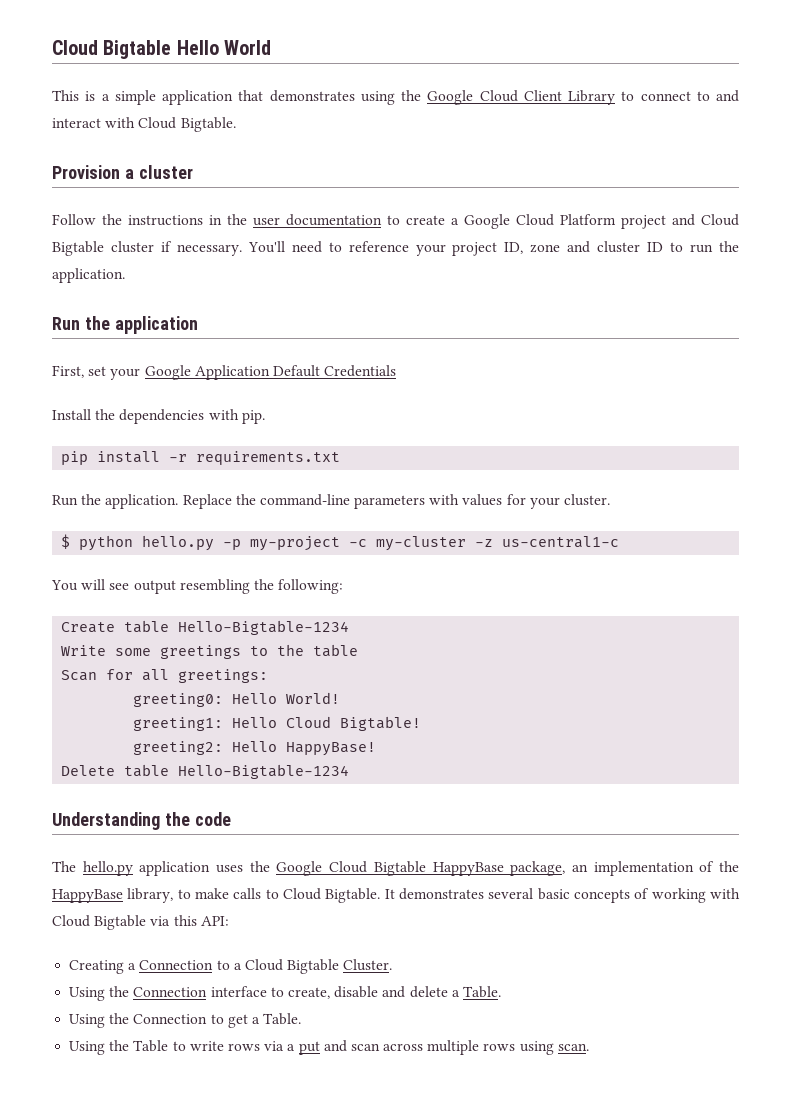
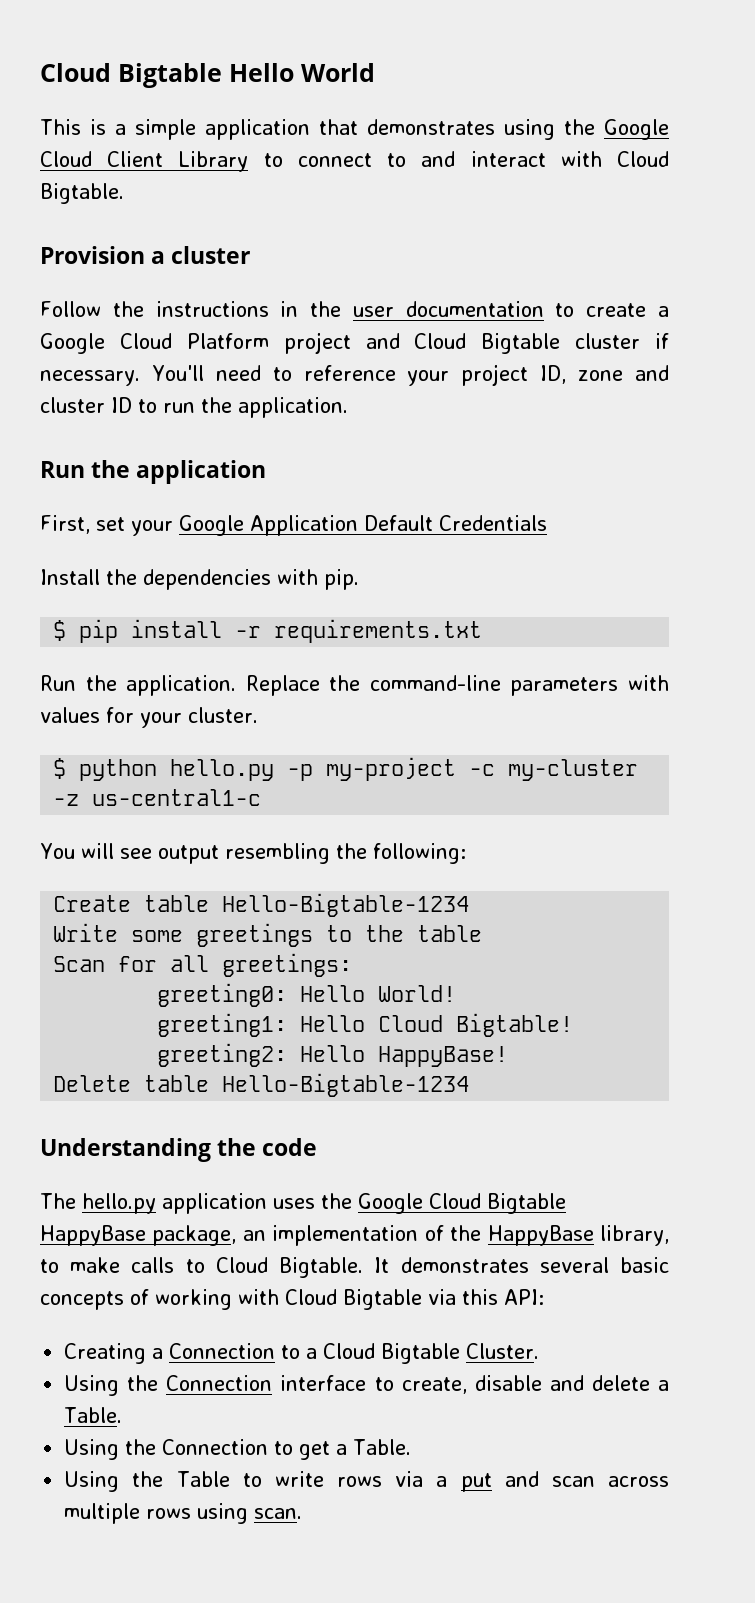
(265, 417) none -> [53,620,67,641] $

